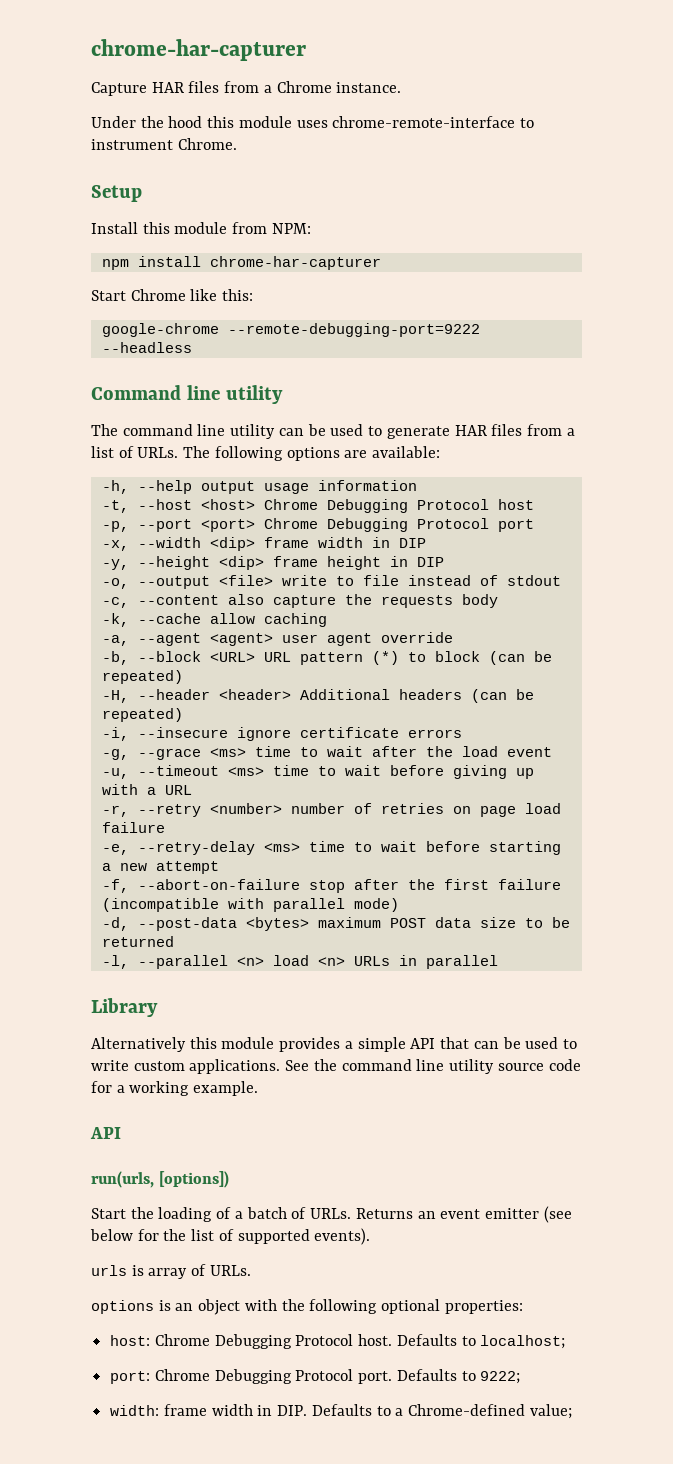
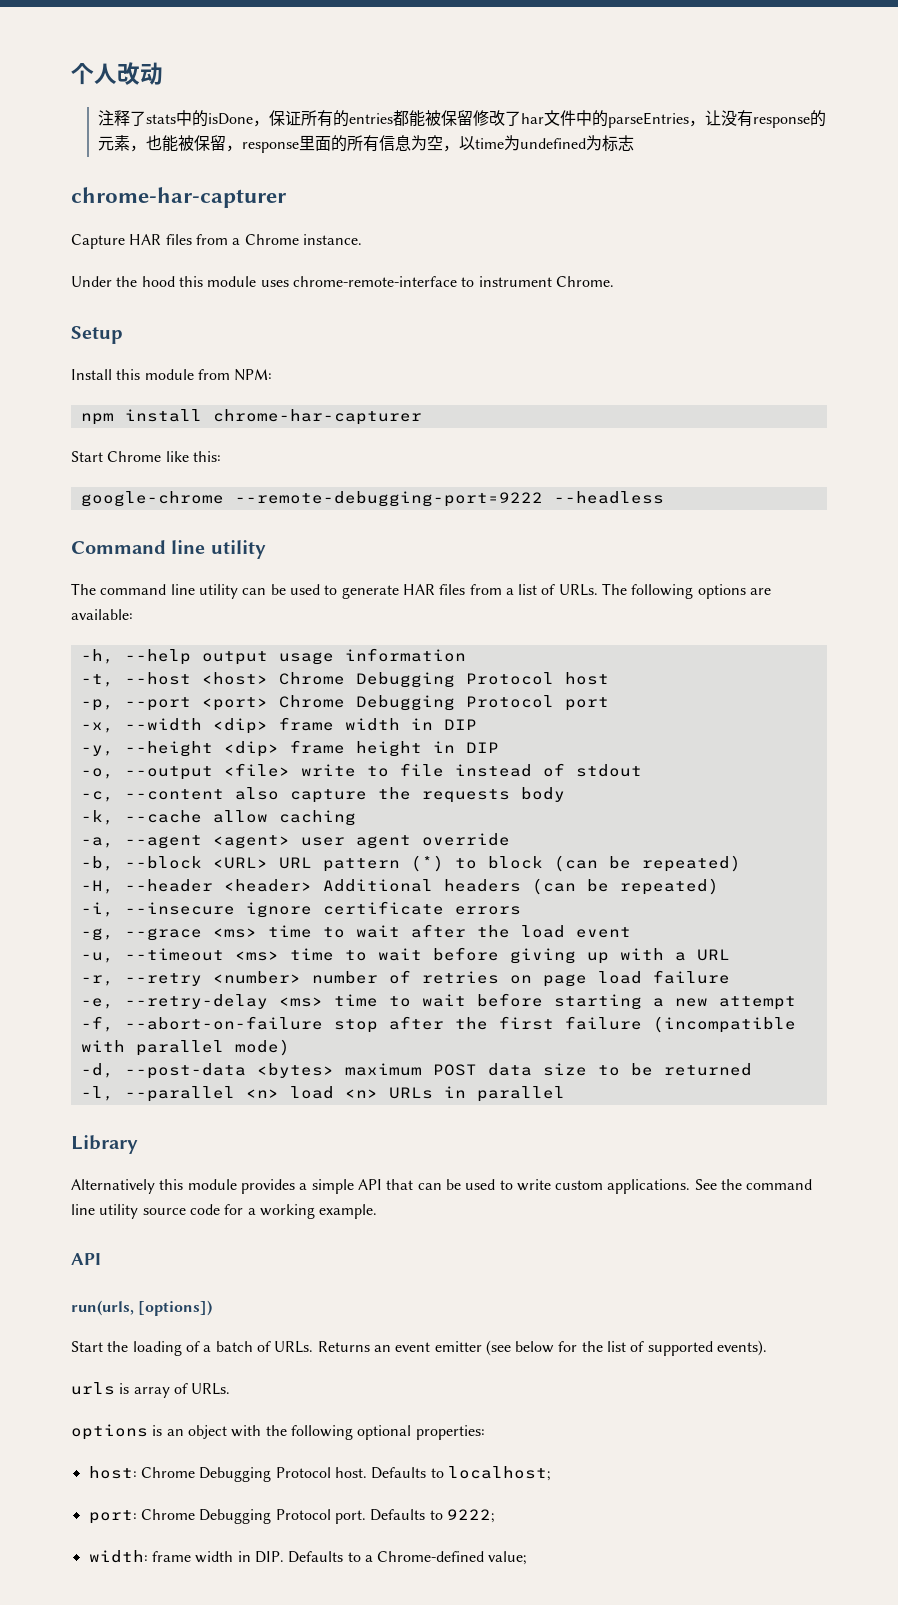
(91, 50) none -> [71,62,163,85] [98,110,827,128] [98,135,635,153] 个人改动 // 注释了stats中的isDone，保证所有的entries都能被保留修改了har文件中的parseEntries，让没有response的元素，也能被保留，response里面的所有信息为空，以time为undefined为标志 //

